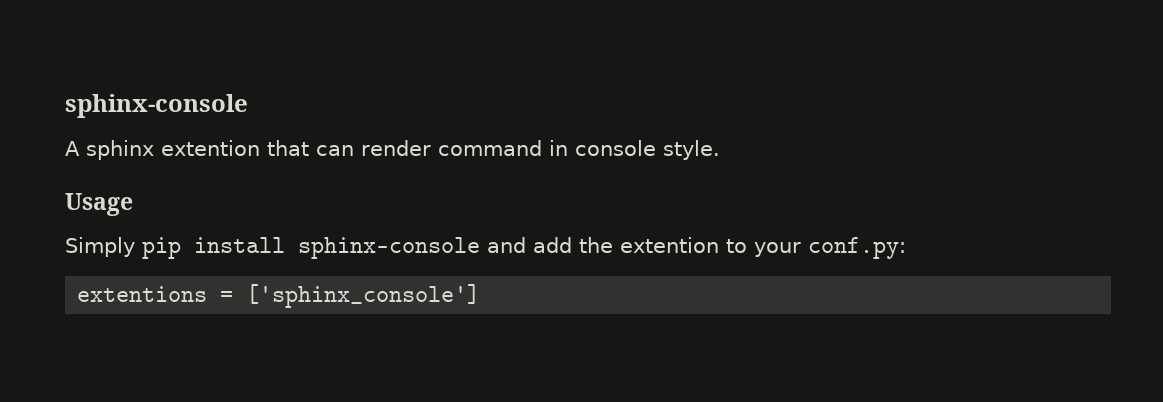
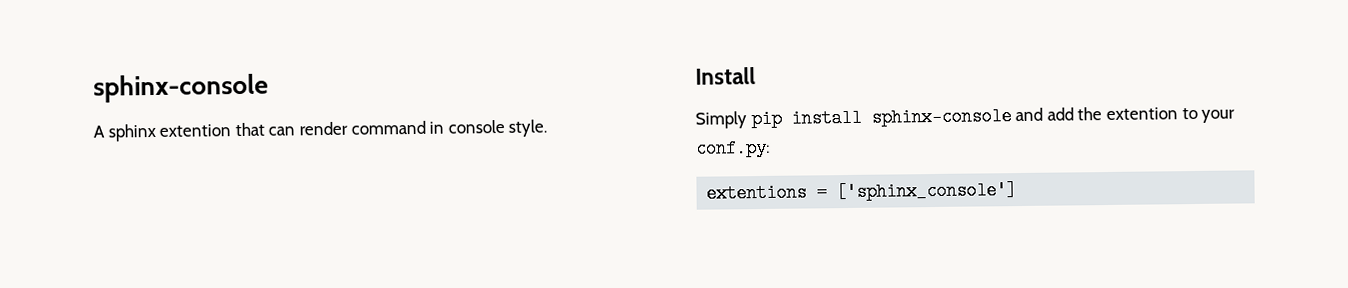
[65,193,133,216] Usage -> [695,67,756,85] Install

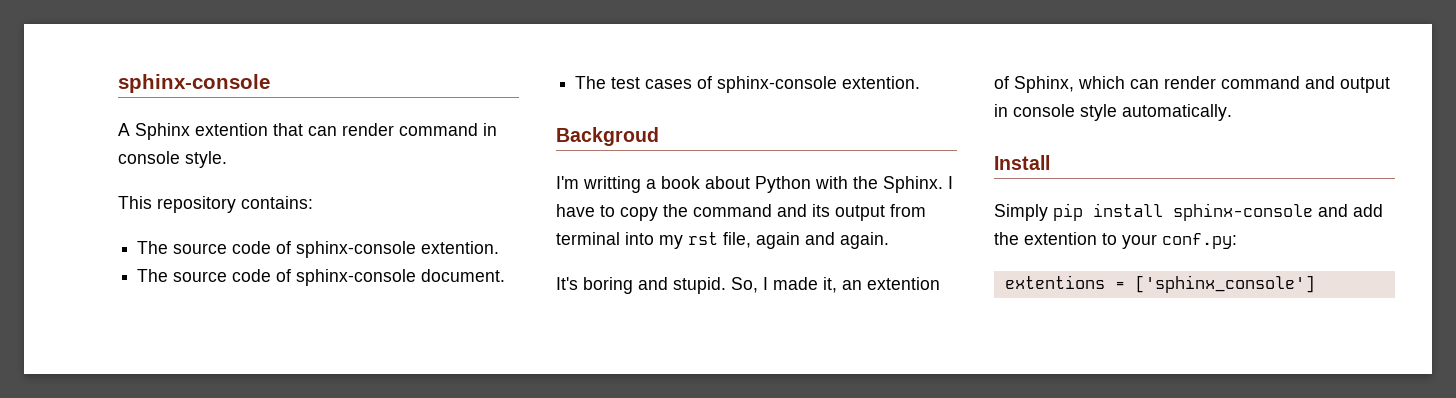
[107,123,156,142] sphinx -> [135,123,190,140] Sphinx
(548, 128) none -> [118,196,313,213] [137,241,500,258] [137,269,506,286] [575,76,921,93] [556,127,659,146] [556,176,953,193] [556,204,926,221] [556,232,889,249] [556,277,940,294] [994,76,1390,93] [994,104,1232,121] // This repository contains: // The source code of sphinx-console extention. // The source code of sphinx-console document. // The test cases of sphinx-console extention. // Backgroud // I'm writting a book about Python with the Sphinx. I have to copy the command and its output from terminal into my rst file, again and again. // It's boring and stupid. So, I made it, an extention of Sphinx, which can render command and output in console style automatically.

